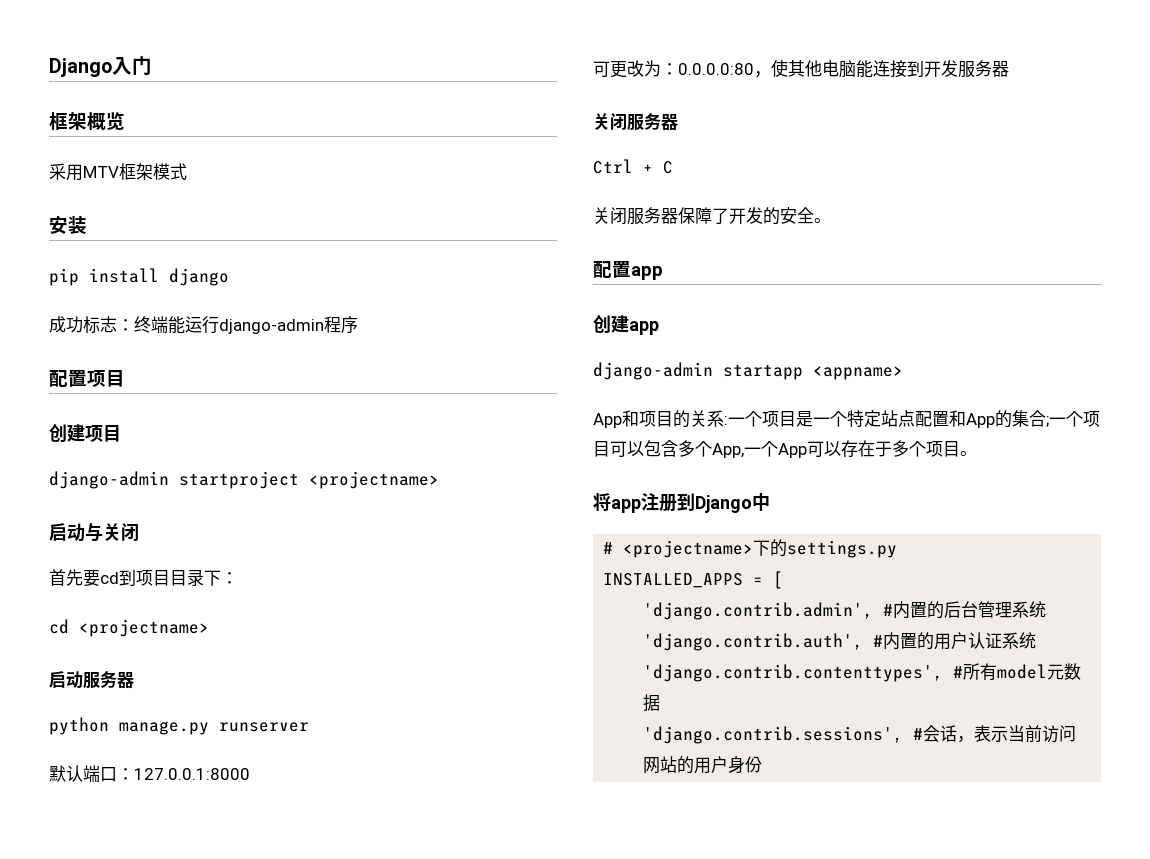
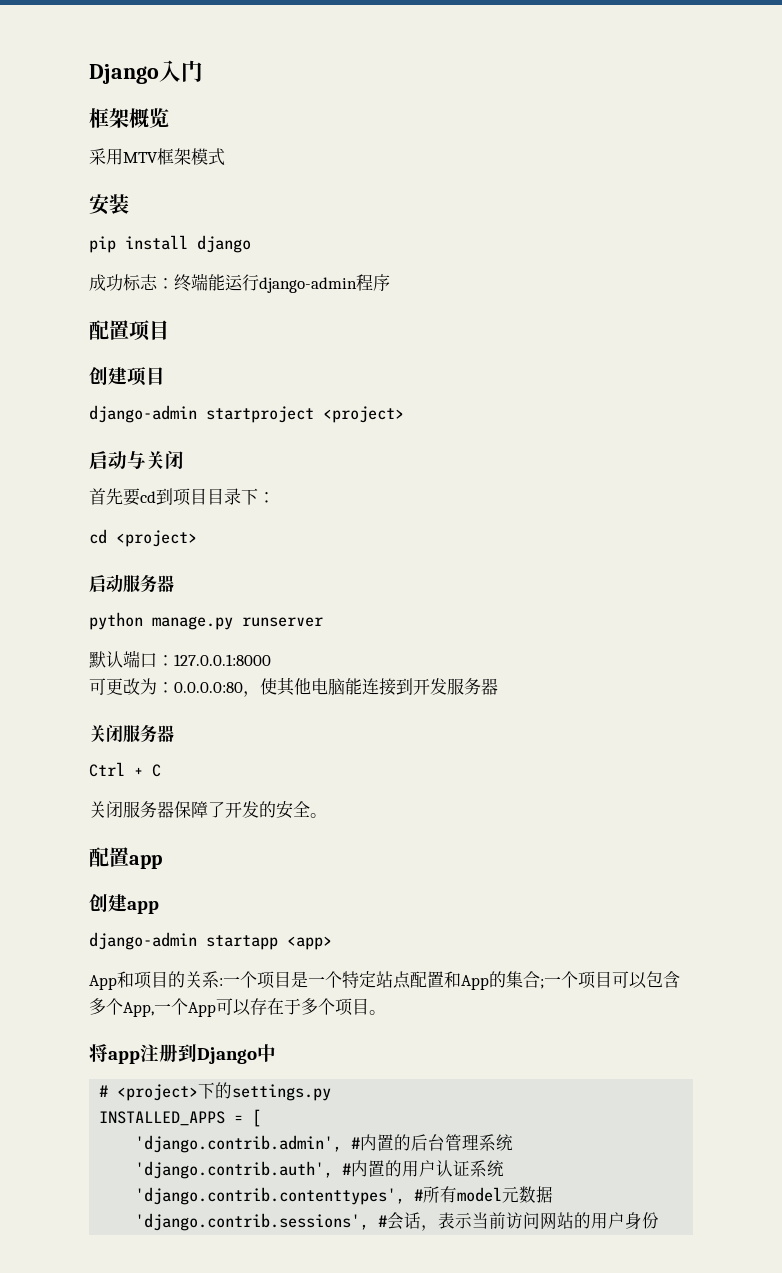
[309,471,439,489] <projectname> -> [323,406,404,423] <project>
[79,619,209,637] <projectname> -> [116,530,197,547] <project>
[813,366,903,380] <appname> -> [287,936,332,950] <app>
[623,540,754,558] <projectname> -> [117,1084,199,1101] <project>

